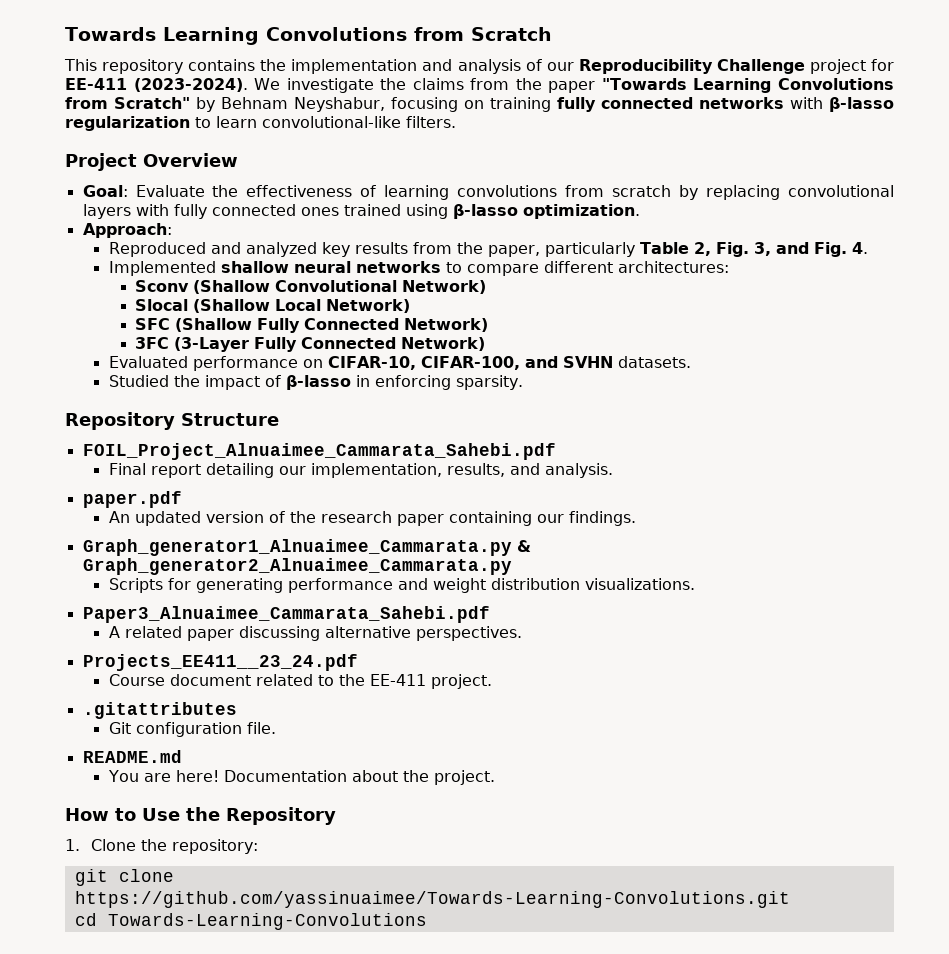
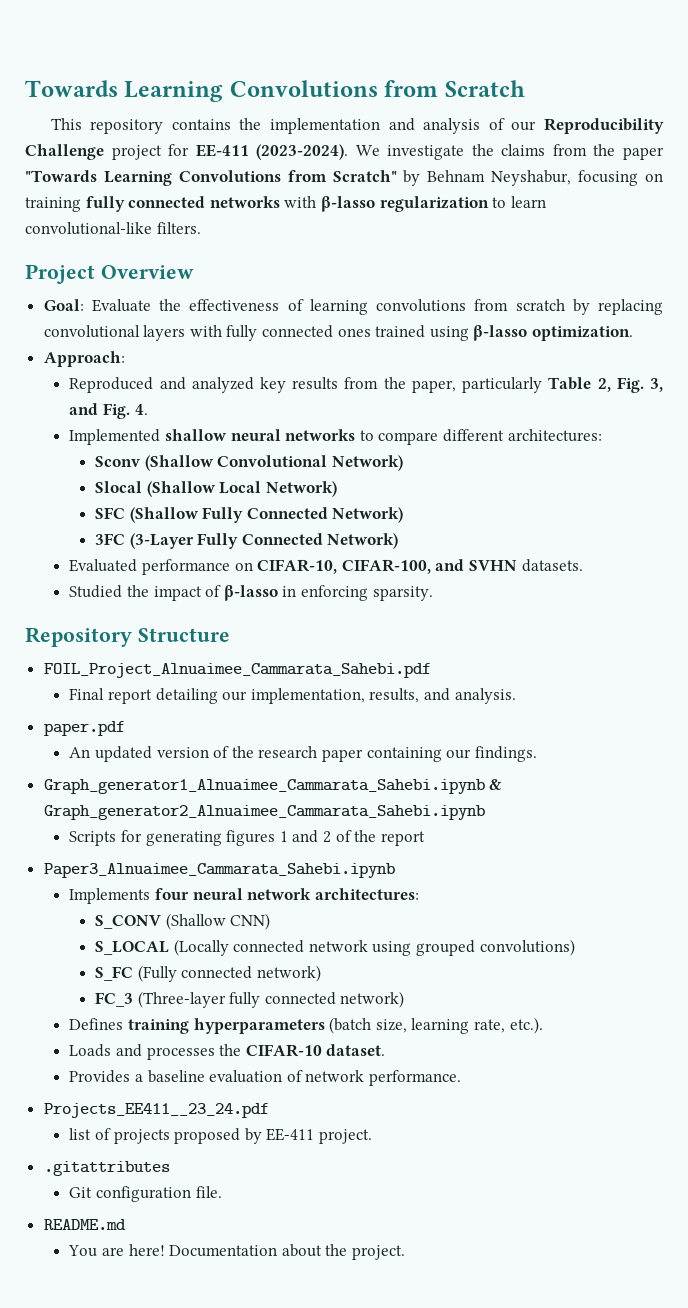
[82,539,531,556] [82,558,512,575] Graph_generator1_Alnuaimee_Cammarata.py & Graph_generator2_Alnuaimee_Cammarata.py -> [43,779,503,794] [43,805,485,820] Graph_generator1_Alnuaimee_Cammarata_Sahebi.ipynb & Graph_generator2_Alnuaimee_Cammarata_Sahebi.ipynb
[287,578,695,593] [82,606,490,623] [108,626,522,641] [82,654,358,671] [108,674,365,686] performance and weight distribution visualizations. // Paper3_Alnuaimee_Cammarata_Sahebi.pdf // A related paper discussing alternative perspectives. // Projects_EE411__23_24.pdf // Course document related to the -> [226,830,425,846] [43,863,395,878] [69,888,419,904] [95,913,271,930] [95,939,575,956] [95,965,321,982] [95,991,405,1008] [69,1017,543,1034] [69,1044,386,1060] [69,1070,461,1086] [43,1103,269,1118] [69,1128,262,1144] figures 1 and 2 of the report // Paper3_Alnuaimee_Cammarata_Sahebi.ipynb // Implements four neural network architectures: // S_CONV (Shallow CNN) // S_LOCAL (Locally connected network using grouped convolutions) // S_FC (Fully connected network) // FC_3 (Three-layer fully connected network) // Defines training hyperparameters (batch size, learning rate, etc.). // Loads and processes the CIFAR-10 dataset. // Provides a baseline evaluation of network performance. // Projects_EE411__23_24.pdf // list of projects proposed by
[65,807,336,825] [65,839,259,854] [74,869,174,886] [74,891,790,908] [74,913,427,930] // How to Use the Repository // 1. Clone the repository: // git clone https://github.com/yassinuaimee/Towards-Learning-Convolutions.git // cd Towards-Learning-Convolutions -> (405, 1252) none

